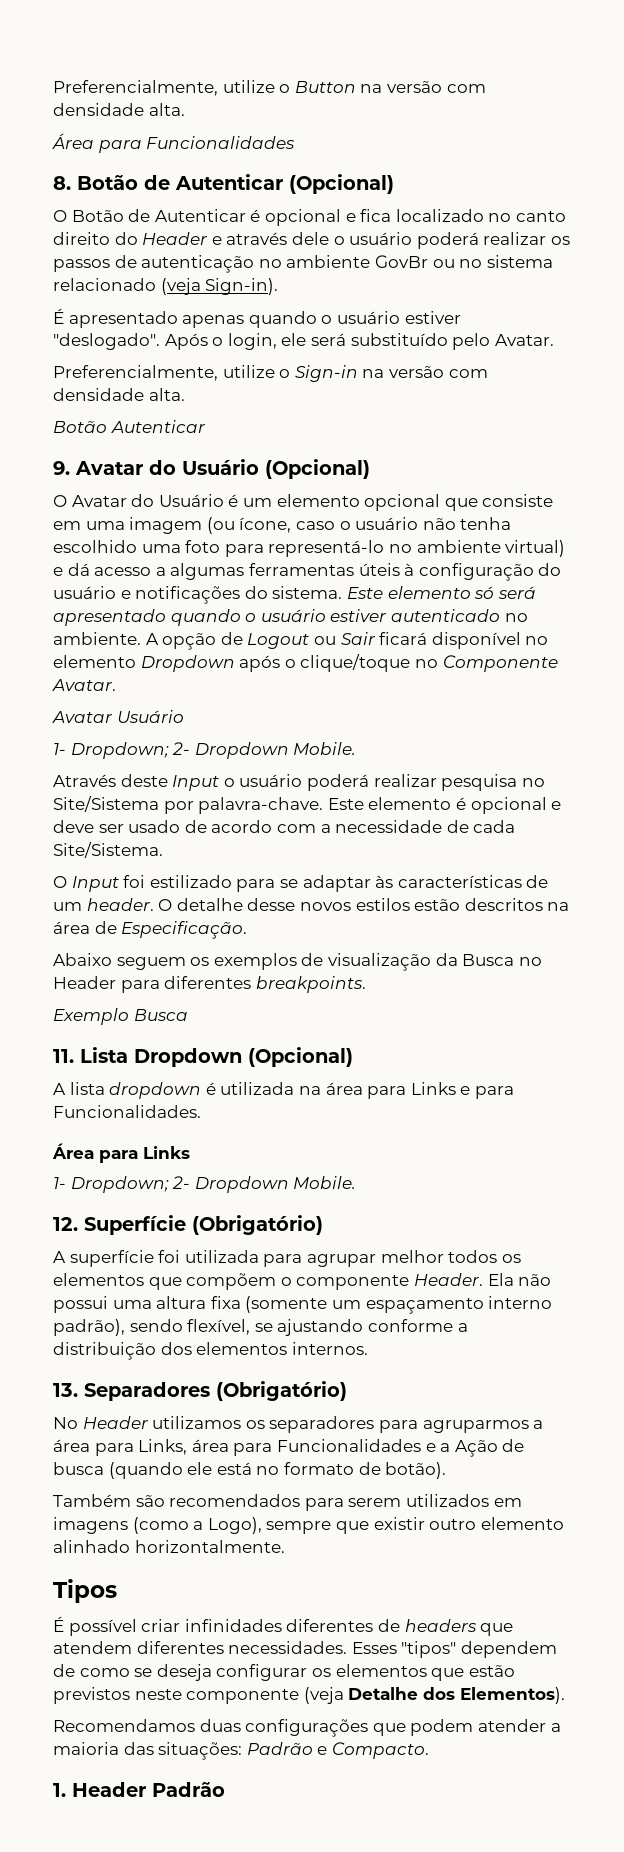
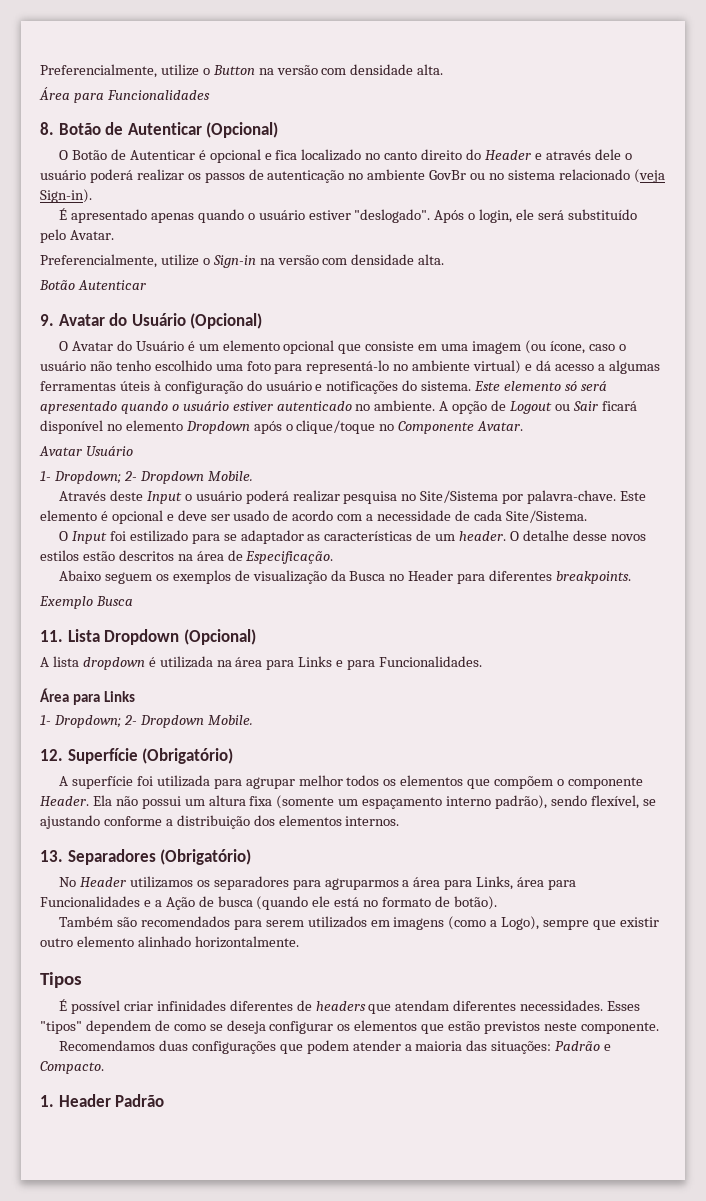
[460,517,512,530] tenha -> [115,360,151,371] tenho
[302,875,394,892] adaptar às -> [240,530,321,544] adaptador as
[112,1300,152,1309] uma -> [184,799,205,806] um
[53,1641,132,1654] atendem -> [395,1000,450,1011] atendam
[186,1687,565,1704] componente (veja Detalhe dos Elementos). -> [580,1022,659,1034] componente.

